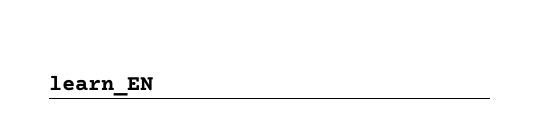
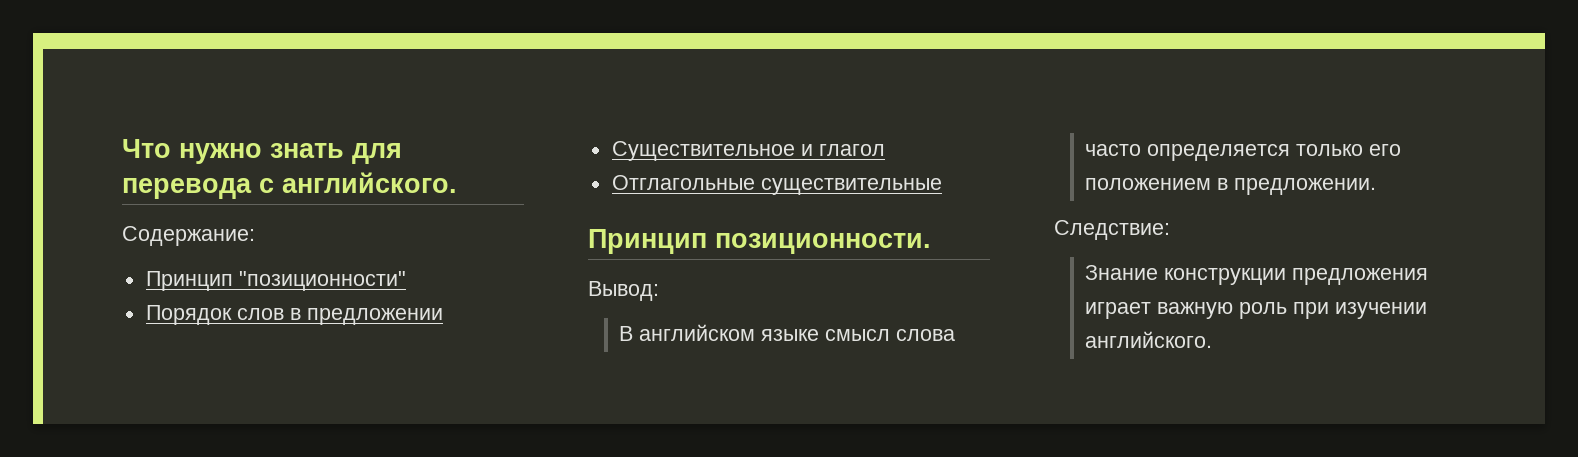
[49,75,153,96] learn_EN -> [122,139,402,164] [122,172,457,199] [122,226,255,246] [145,271,406,291] [145,305,443,325] [611,141,885,161] [611,175,942,195] [588,229,931,254] [588,281,659,301] [619,324,956,341] [1085,144,1402,161] [1085,178,1377,195] [1054,220,1170,240] [1085,265,1429,285] [1085,302,1428,319] [1085,331,1213,348] Что нужно знать для перевода с английского. // Содержание: // Принцип "позиционности" // Порядок слов в предложении // Существительное и глагол // Отглагольные существительные // Принцип позиционности. // Вывод: // В английском языке смысл слова часто определяется только его положением в предложении. // Следствие: // Знание конструкции предложения играет важную роль при изучении английского.

